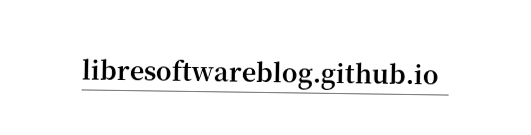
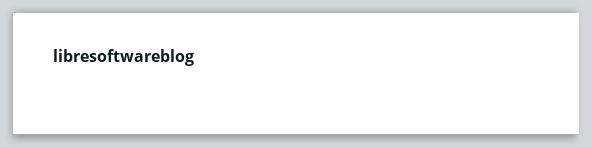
[81,57,440,92] libresoftwareblog.github.io -> [53,49,194,66] libresoftwareblog

